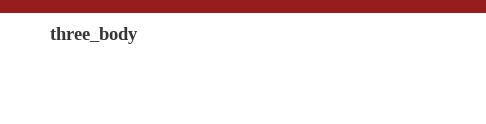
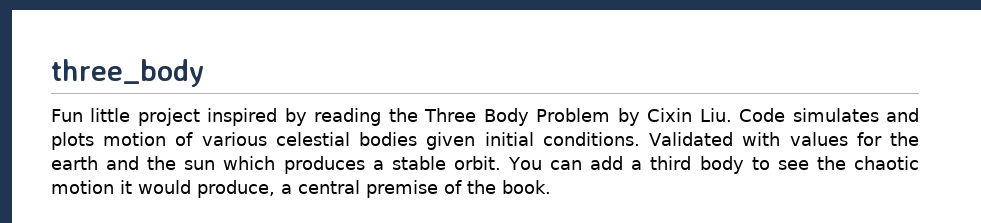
(138, 35) none -> [51,108,920,126] [51,132,920,150] [51,156,919,174] [51,180,551,198] // Fun little project inspired by reading the Three Body Problem by Cixin Liu. Code simulates and plots motion of various celestial bodies given initial conditions. Validated with values for the earth and the sun which produces a stable orbit. You can add a third body to see the chaotic motion it would produce, a central premise of the book.

